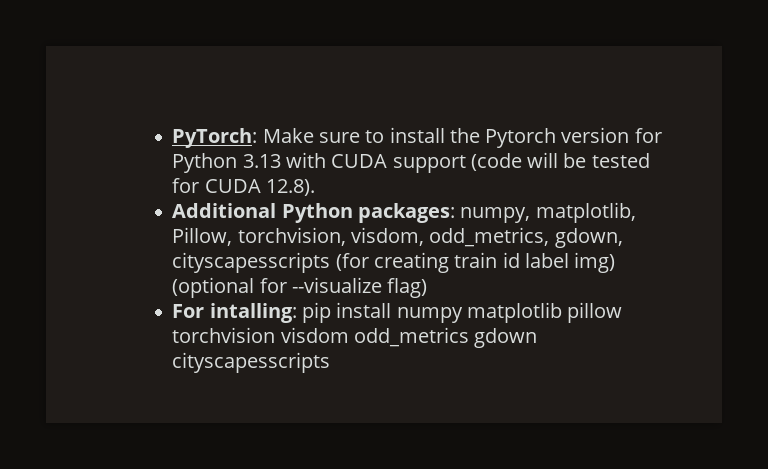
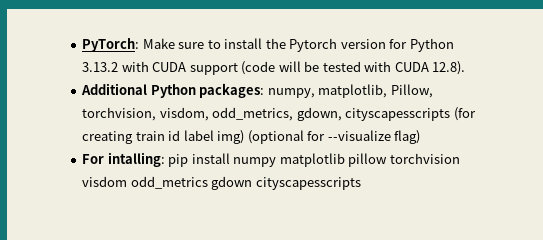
[242,154,281,168] 3.13 -> [82,62,119,72] 3.13.2
[172,178,200,193] for -> [364,61,392,72] with

